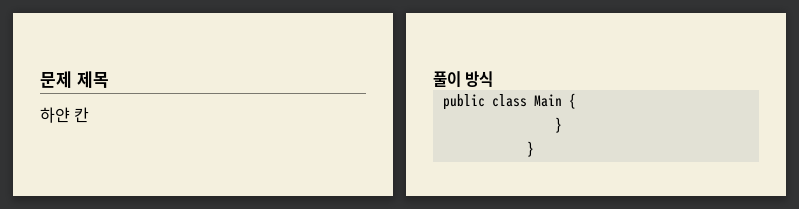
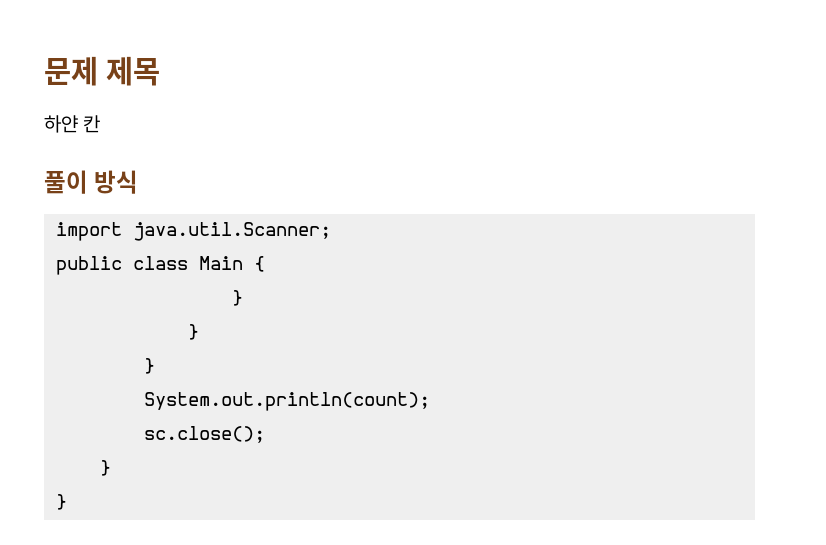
(494, 79) none -> [56,222,331,241] // import java.util.Scanner;
(534, 149) none -> [144,358,155,374] [144,392,430,411] [144,426,265,443] [100,460,111,476] [56,494,67,510] // } // System.out.println(count); // sc.close(); // } // }

